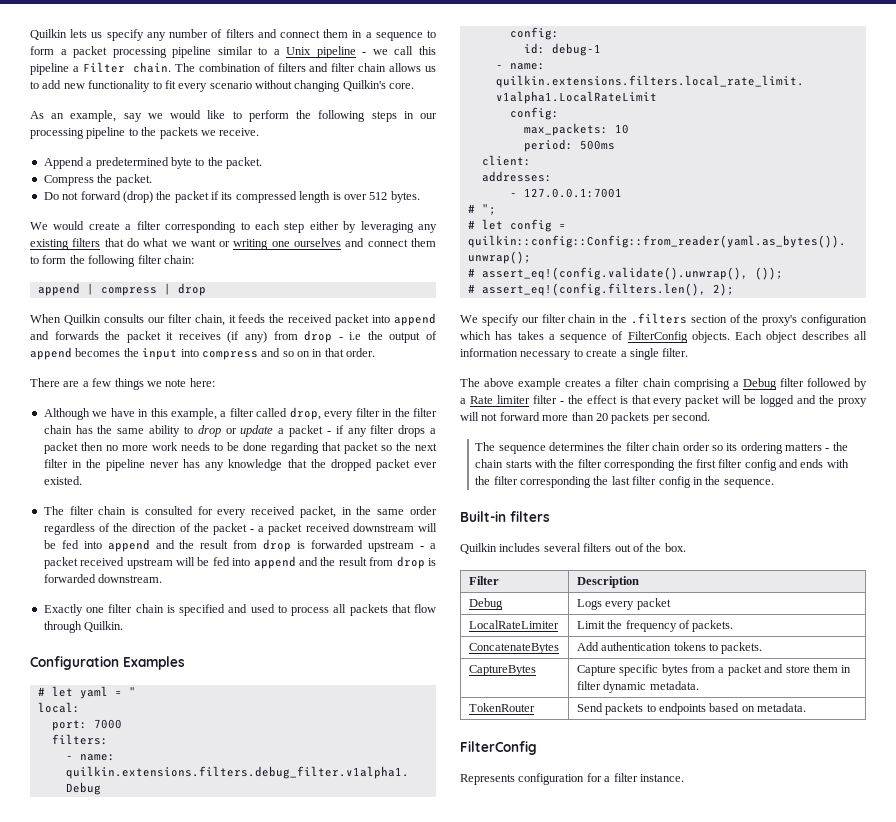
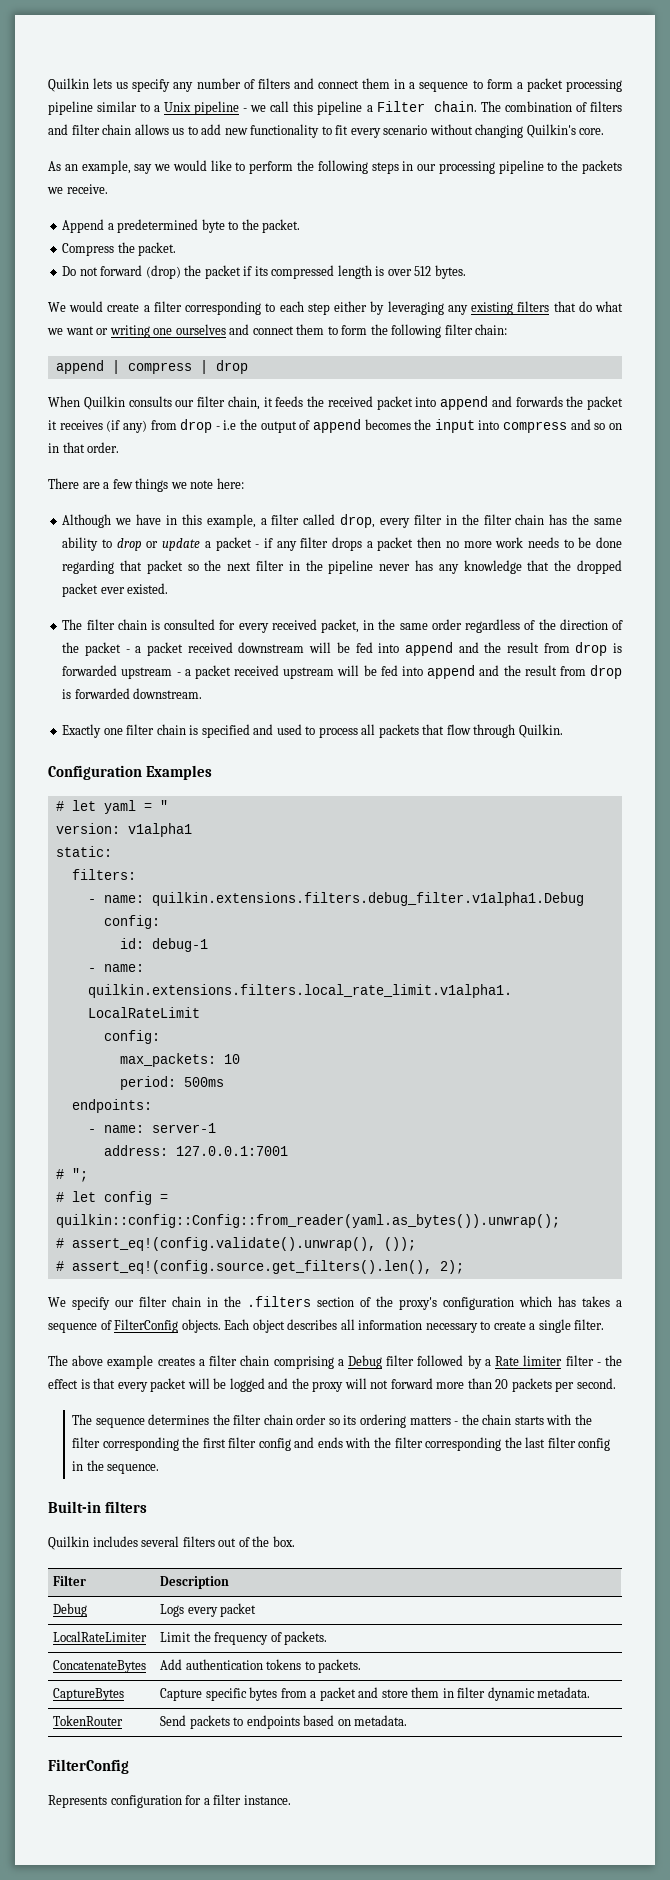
[37,702,80,713] [51,719,122,731] local: // port: 7000 -> [55,823,192,837] [55,846,112,857] version: v1alpha1 // static:
[481,155,531,166] [481,171,552,182] [509,193,517,197] client: // addresses: // - -> [71,1099,152,1113] [87,1123,216,1133] [103,1145,168,1156] endpoints: // - name: server-1 // address:
[481,283,706,296] assert_eq!(config.filters.len(), -> [71,1260,432,1274] assert_eq!(config.source.get_filters().len(),

